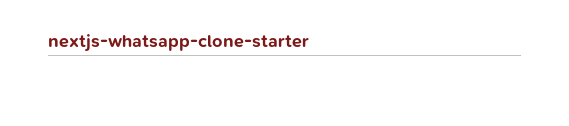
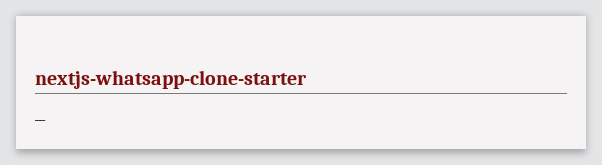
(309, 43) none -> [35,119,46,121] // __

